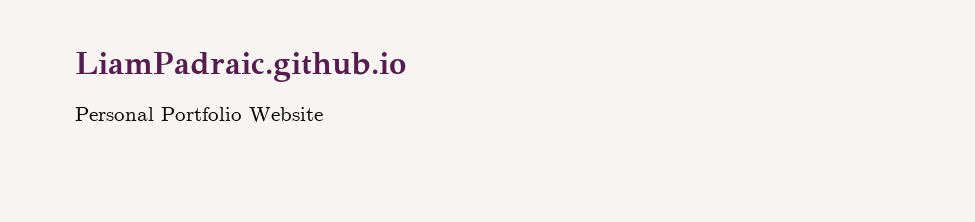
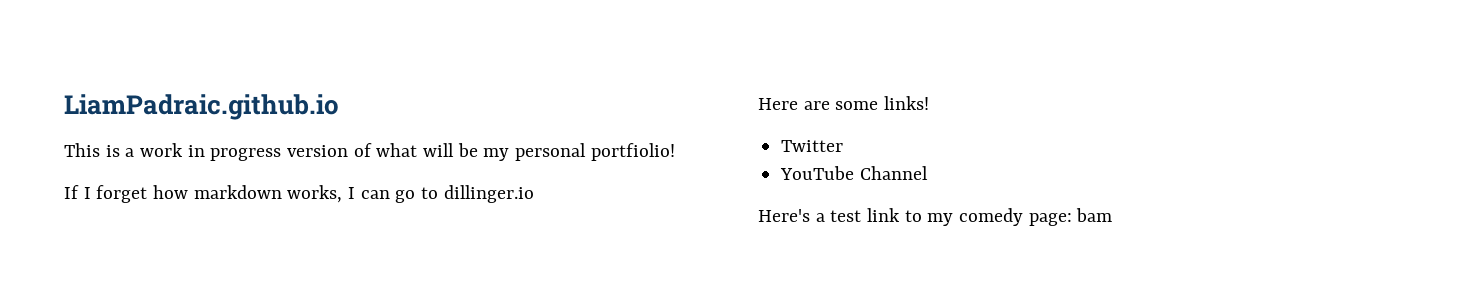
[75,107,323,123] Personal Portfolio Website -> [64,143,675,161] [64,185,534,203] [758,96,930,110] [781,140,844,152] [780,166,928,180] [758,208,1113,226] This is a work in progress version of what will be my personal portfiolio! // If I forget how markdown works, I can go to dillinger.io // Here are some links! // Twitter // YouTube Channel // Here's a test link to my comedy page: bam

